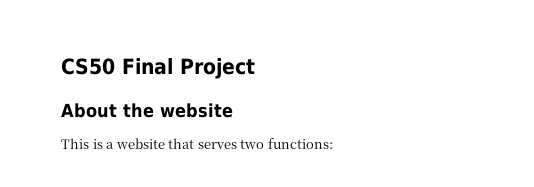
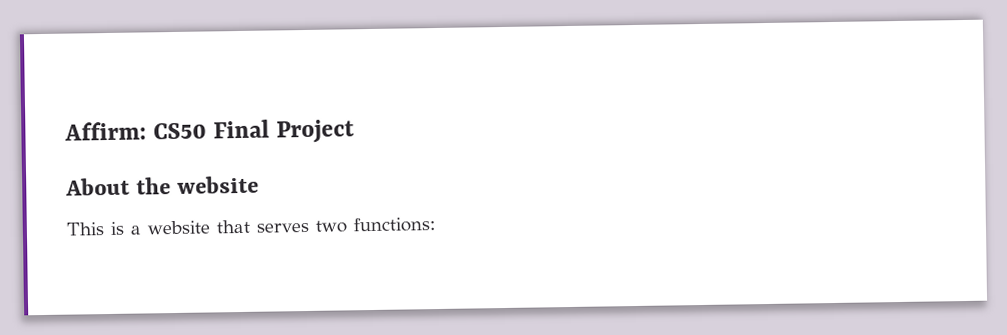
(61, 66) none -> [64,121,147,141] Affirm:

